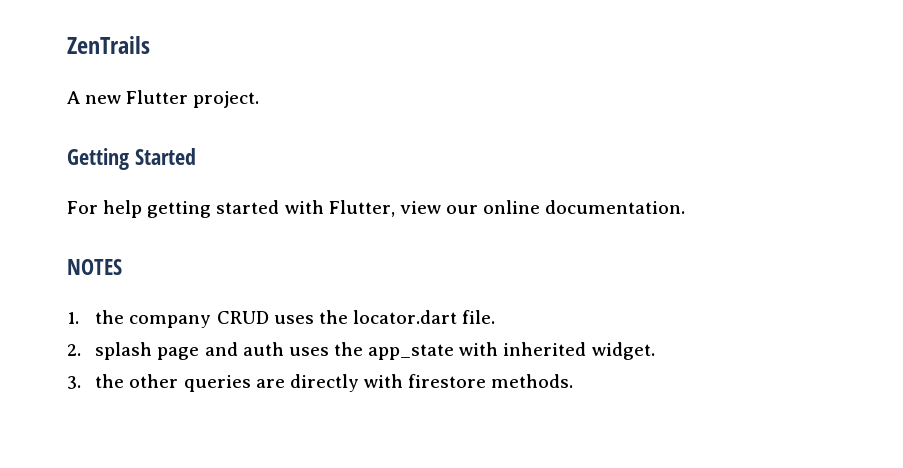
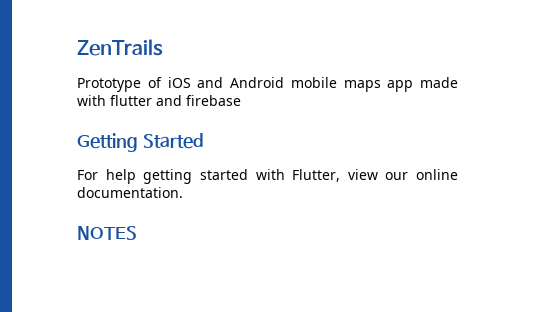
[67,90,260,108] A new Flutter project. -> [77,77,458,92] [77,95,241,106] Prototype of iOS and Android mobile maps app made with flutter and firebase
[67,310,496,328] [67,342,655,360] [67,374,574,392] // 1. the company CRUD uses the locator.dart file. // 2. splash page and auth uses the app_state with inherited widget. // 3. the other queries are directly with firestore methods. -> (137, 233) none

